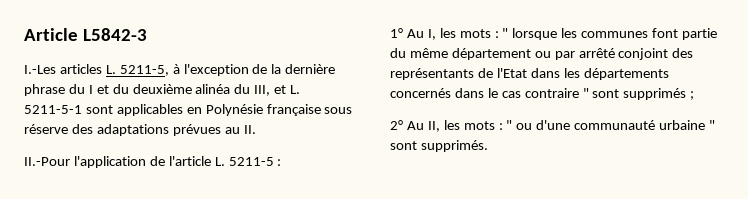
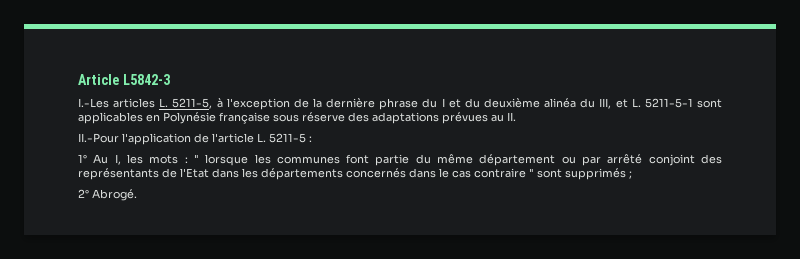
[406,120,716,132] [390,140,488,152] Au II, les mots : " ou d'une communauté urbaine " sont supprimés. -> [92,189,137,201] Abrogé.

